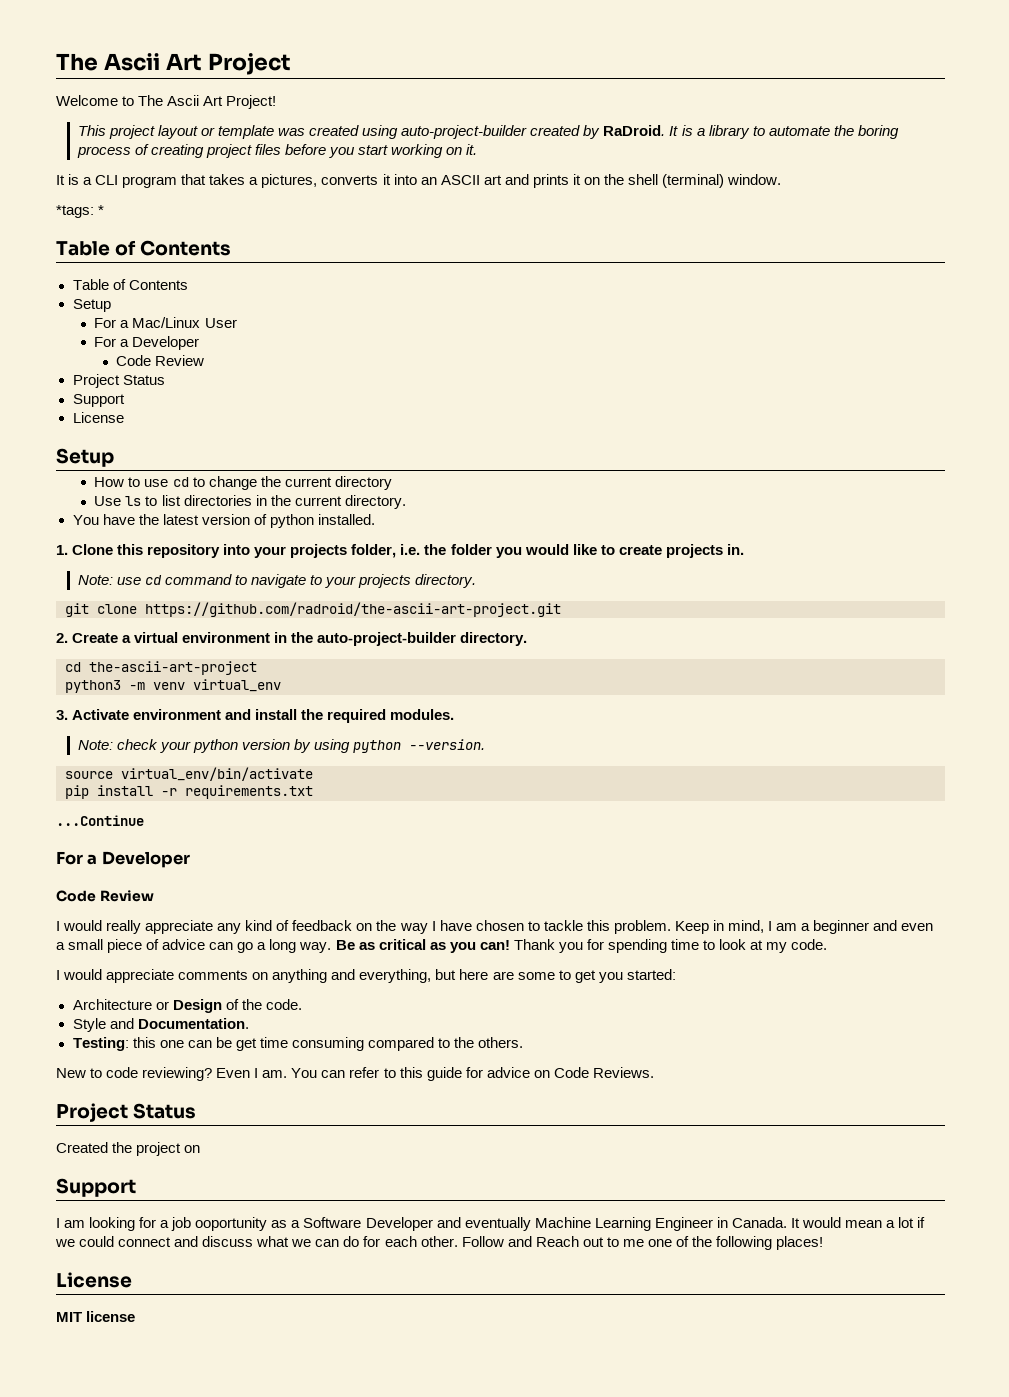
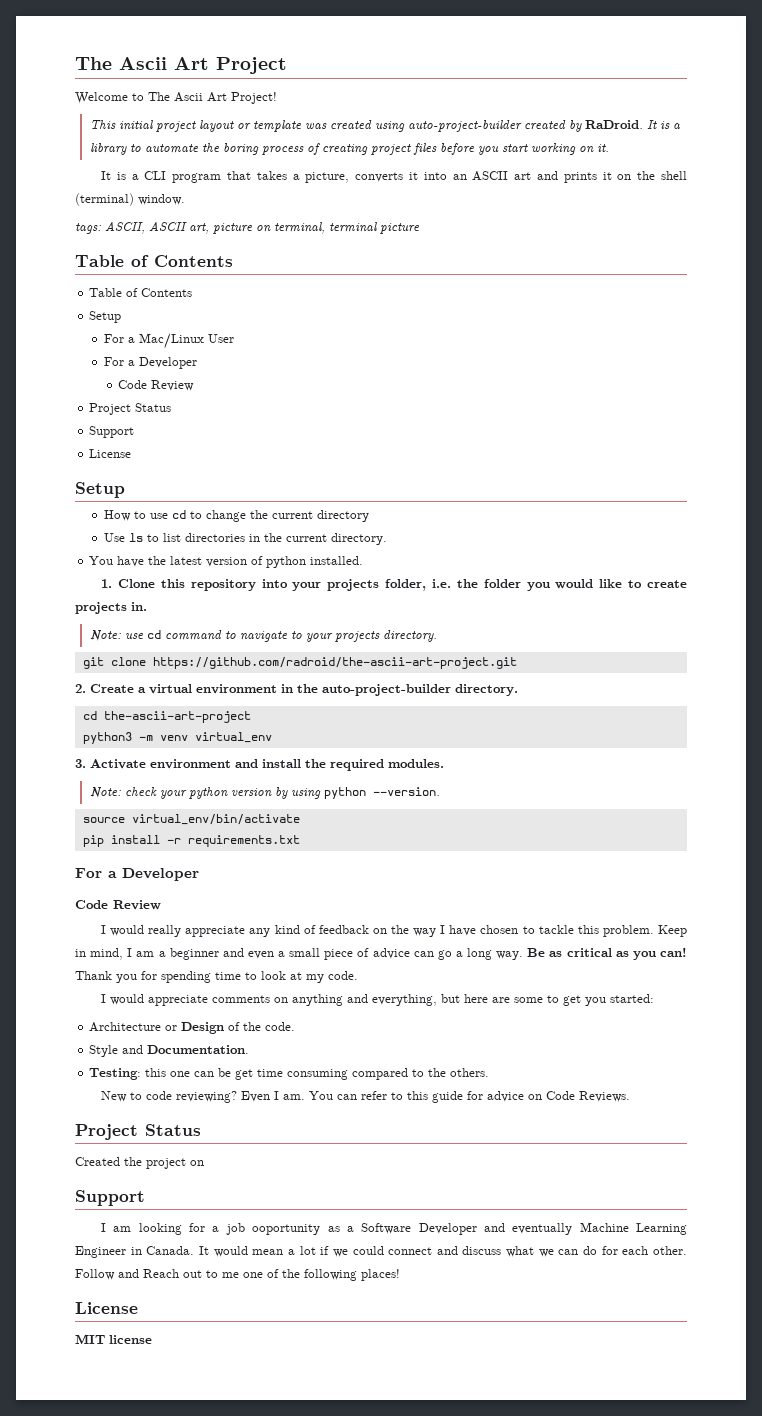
(106, 130) none -> [118,120,153,130] initial
[261,174,318,188] pictures, -> [305,172,350,183] picture,
[56,205,105,218] *tags: * -> [75,221,420,234] tags: ASCII, ASCII art, picture on terminal, terminal picture
[56,815,144,826] // ...Continue -> (300, 841) none

